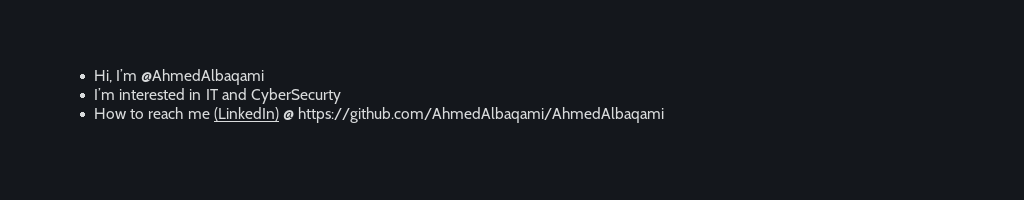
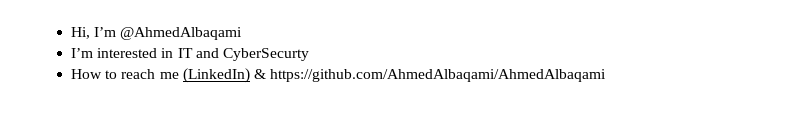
[282,110,294,120] @ -> [253,69,266,79] &

